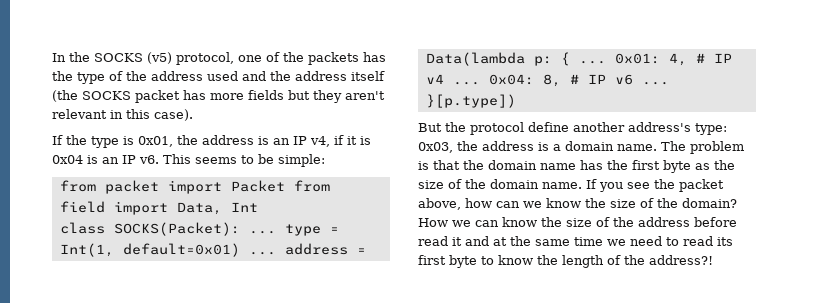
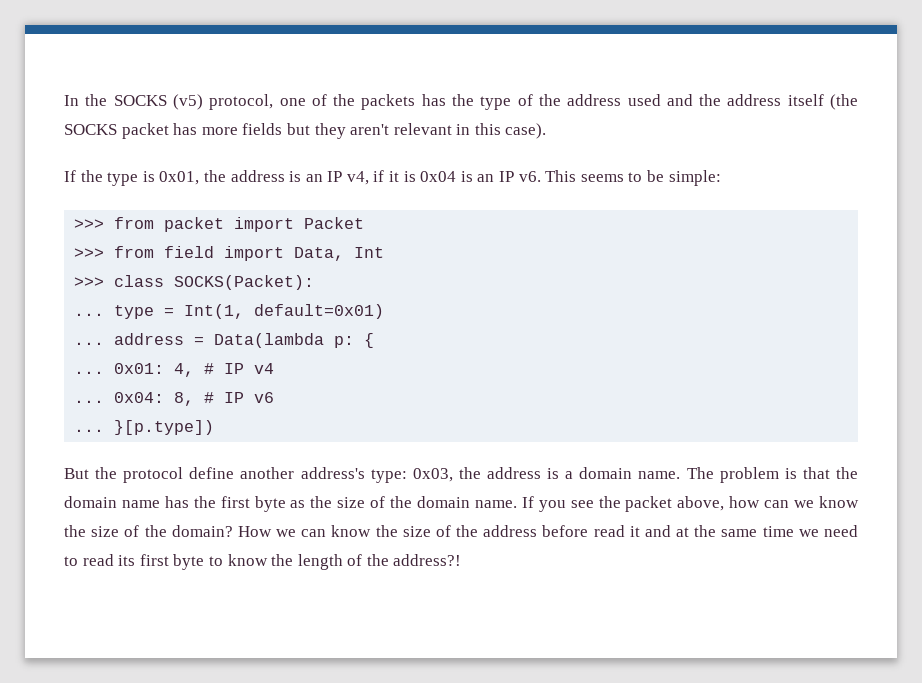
(325, 160) none -> [74,219,105,229] >>>
(285, 186) none -> [74,248,105,258] // >>>
(258, 207) none -> [74,277,105,287] >>>
(240, 229) none -> (315, 282) //
(240, 250) none -> (385, 311) //
(570, 59) none -> (375, 340) //
(444, 79) none -> (275, 368) //
(633, 79) none -> (275, 397) //

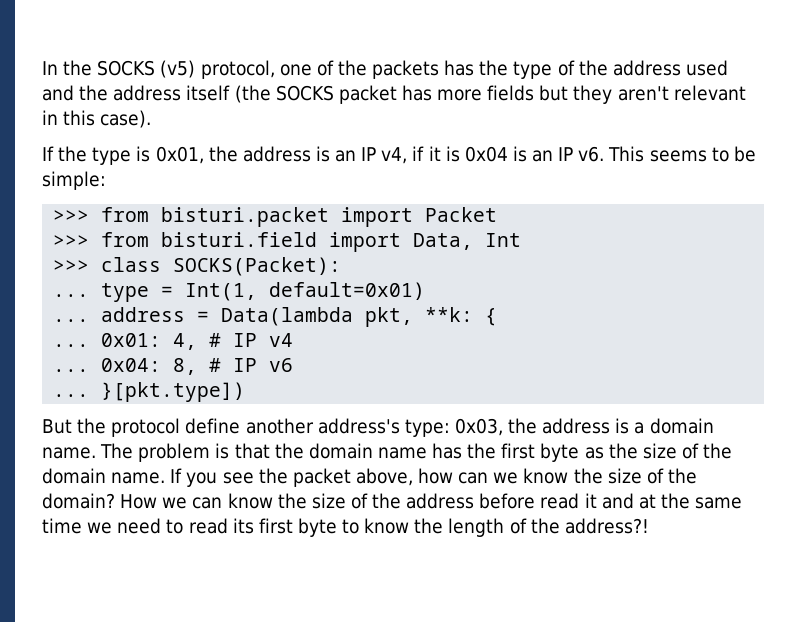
[164,217,225,232] packet -> [161,207,330,227] bisturi.packet
[164,246,215,258] field -> [161,232,318,247] bisturi.field
[334,336,355,348] p: -> [365,307,474,327] pkt, **k:
[114,420,215,435] }[p.type]) -> [101,382,246,402] }[pkt.type])

